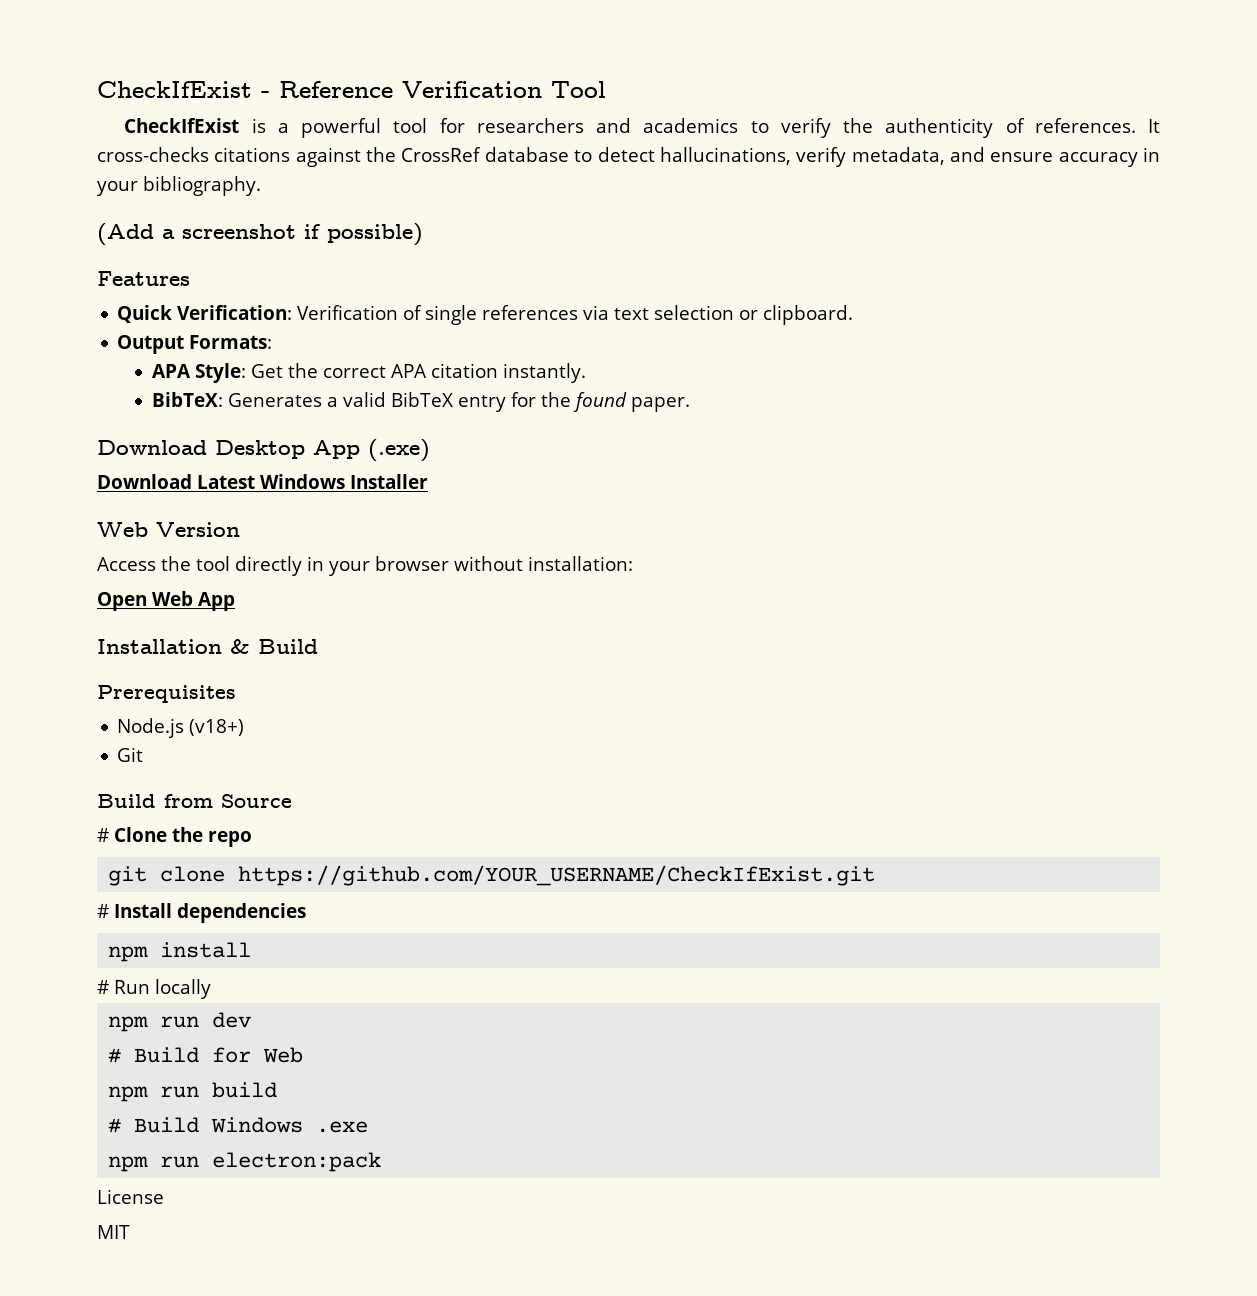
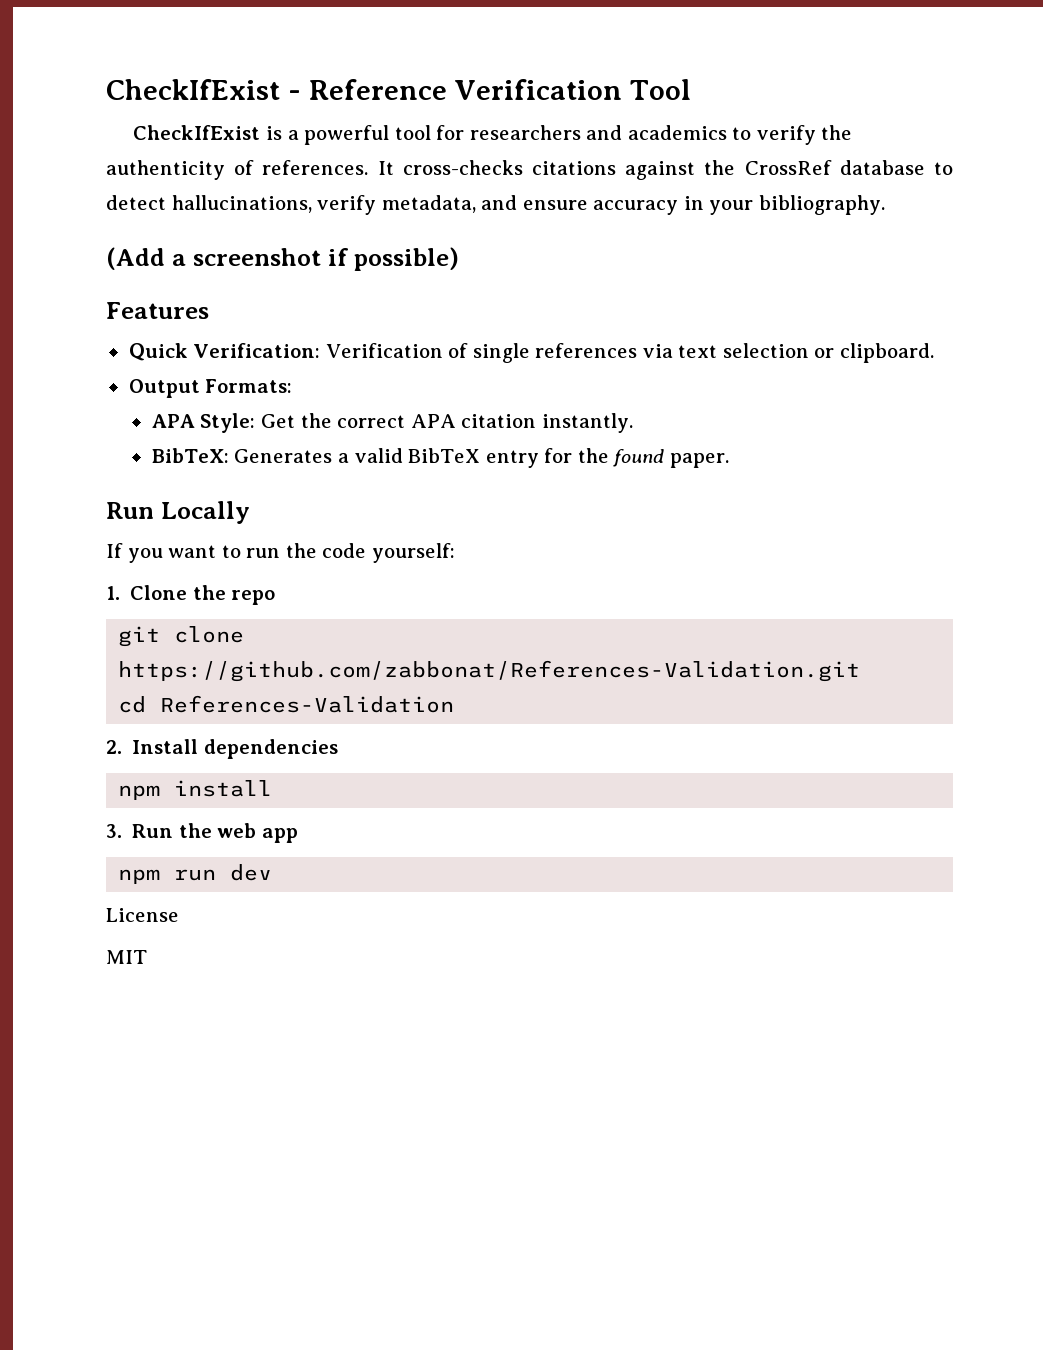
[97,439,430,462] [97,474,428,489] [97,522,240,537] [97,556,633,576] [97,591,235,611] [97,639,318,654] [97,685,236,703] [117,718,245,738] [117,747,144,762] [97,794,292,808] [97,828,109,842] Download Desktop App (.exe) // Download Latest Windows Installer // Web Version // Access the tool directly in your browser without installation: // Open Web App // Installation & Build // Prerequisites // Node.js (v18+) // Git // Build from Source // # -> [106,501,250,524] [106,543,455,563] [106,586,120,600] Run Locally // If you want to run the code yourself: // 1.
[238,865,876,886] [97,904,109,918] https://github.com/YOUR_USERNAME/CheckIfExist.git // # -> [118,660,861,682] [118,695,455,713] [106,740,122,754] https://github.com/zabbonat/References-Validation.git // cd References-Validation // 2.
[97,979,211,999] [108,1012,252,1032] [108,1047,304,1063] [108,1082,278,1102] [108,1117,369,1133] [108,1152,382,1172] # Run locally // npm run dev // # Build for Web // npm run build // # Build Windows .exe // npm run electron:pack -> [106,823,298,843] [118,864,273,884] 3. Run the web app // npm run dev

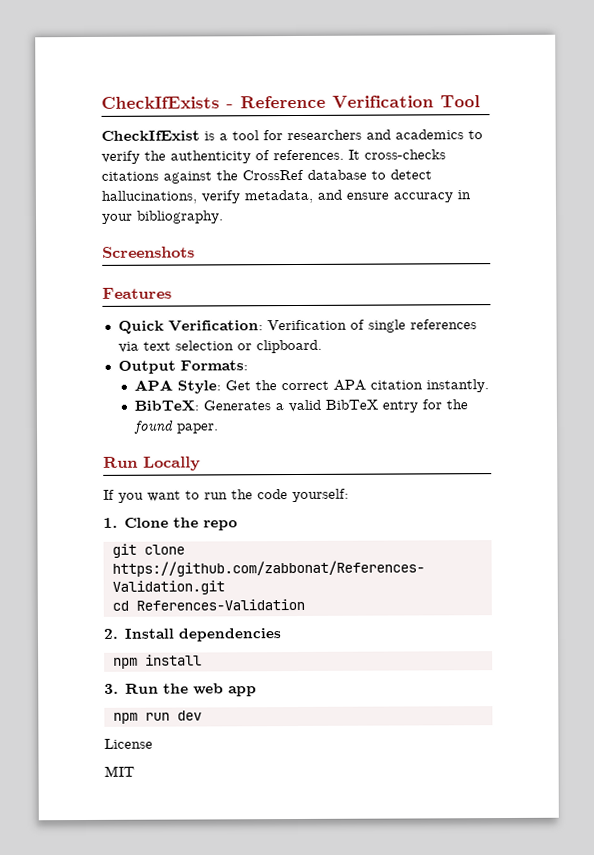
[106,79,280,100] CheckIfExist -> [101,96,220,109] CheckIfExists
[304,125,390,145] powerful -> (228, 137) none
[106,247,459,271] (Add a screenshot if possible) -> [102,246,195,258] Screenshots

